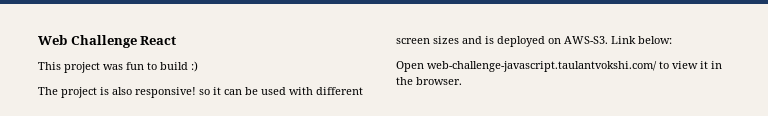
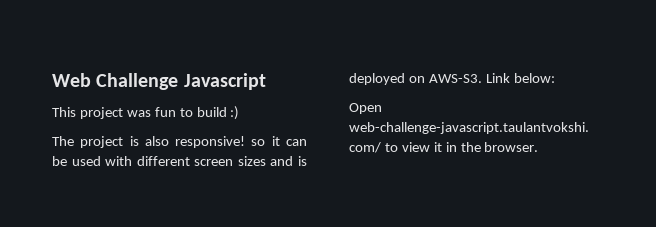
[140,36,177,45] React -> [183,73,266,90] Javascript

